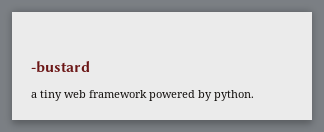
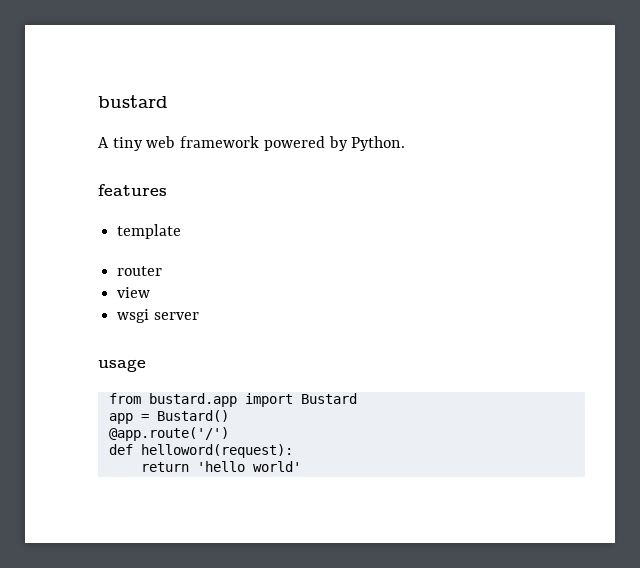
[31,61,90,73] [31,92,37,98] -bustard // a -> [98,95,168,108] [98,137,109,148] bustard // A
[214,90,254,101] python. -> [351,136,406,151] [98,184,167,196] [117,224,182,239] [117,266,163,276] [117,287,151,298] [117,309,199,323] [98,359,146,372] [108,393,357,407] [108,410,229,424] [108,427,229,441] [108,444,293,458] [140,461,301,472] Python. // features // template // router // view // wsgi server // usage // from bustard.app import Bustard // app = Bustard() // @app.route('/') // def helloword(request): // return 'hello world'

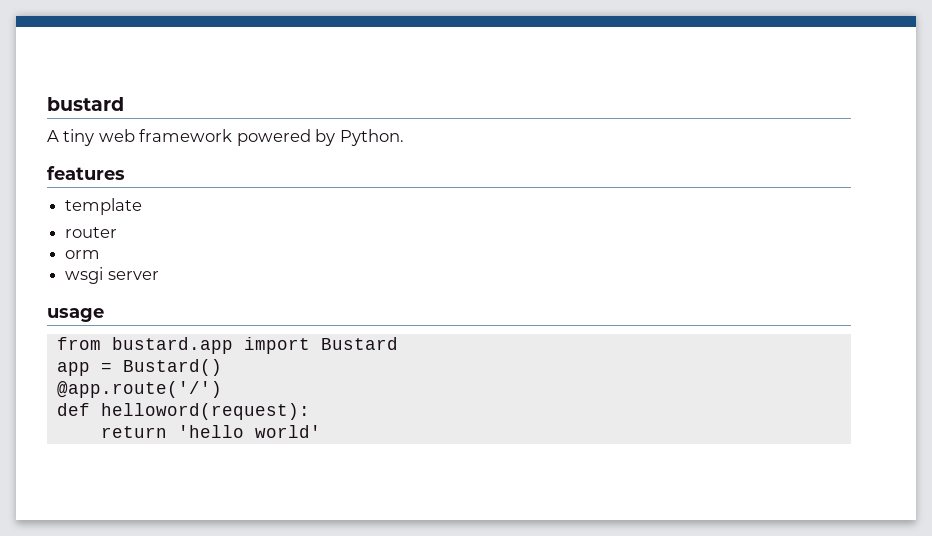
[117,287,151,298] view -> [65,250,101,259] orm

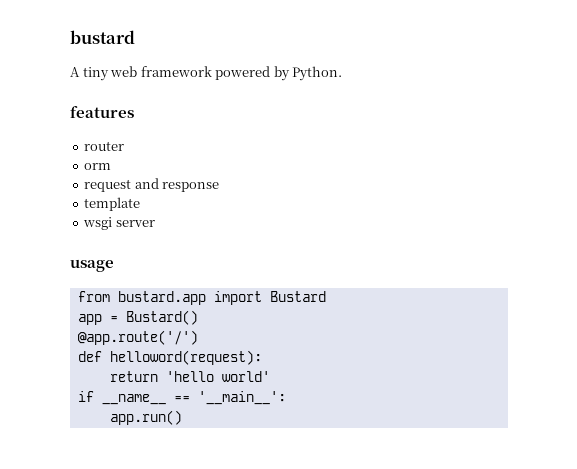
[65,198,143,215] // template -> (134, 112) none
(101, 254) none -> [84,178,220,192] [84,197,141,211] // request and response // template
(321, 431) none -> [77,391,286,405] [109,410,182,425] // if __name__ == '__main__': // app.run()

